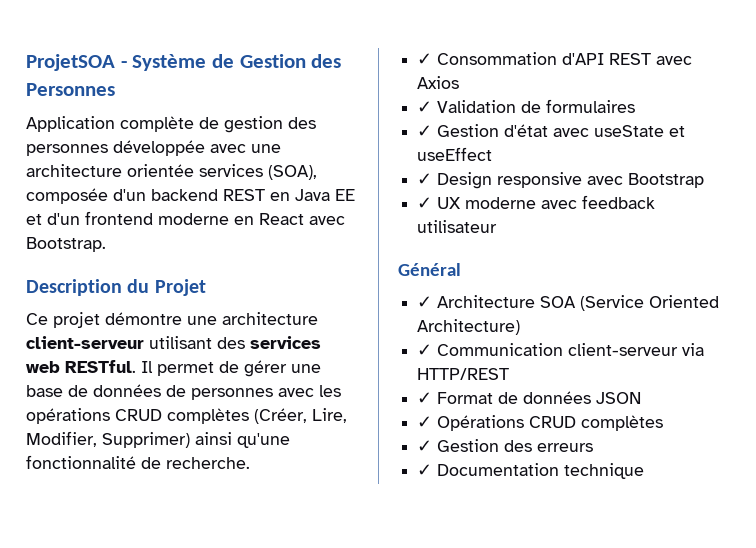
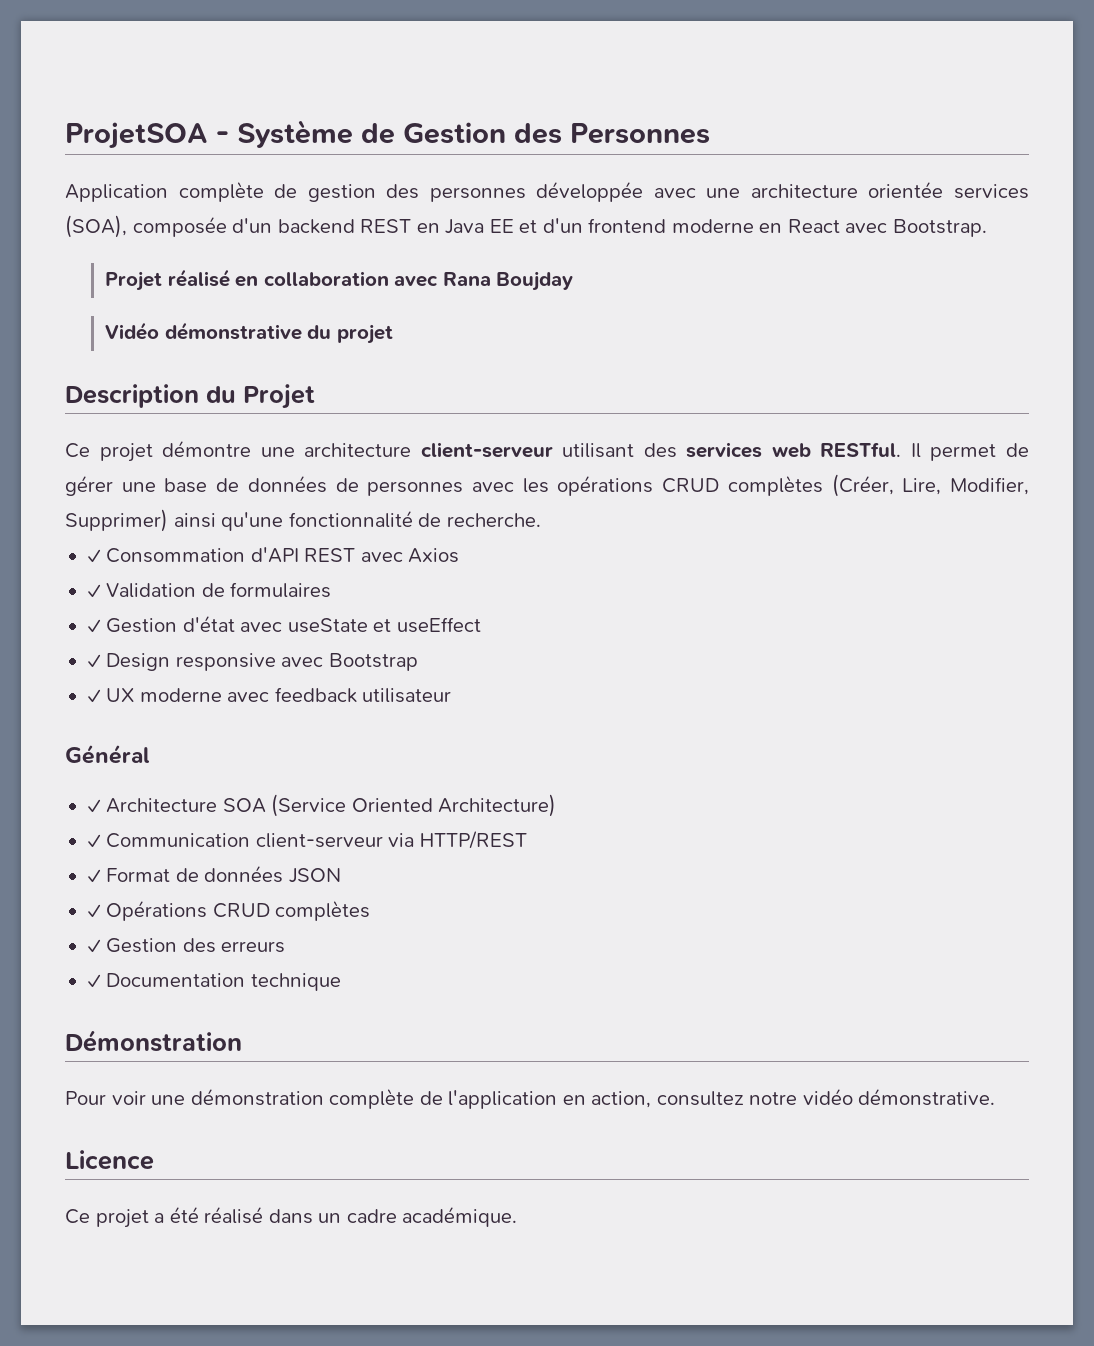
(106, 244) none -> [105,269,574,291] [105,322,393,344] // Projet réalisé en collaboration avec Rana Boujday // Vidéo démonstrative du projet
(645, 471) none -> [65,1030,242,1052] [65,1088,996,1109] [65,1150,154,1170] [65,1206,518,1228] // Démonstration // Pour voir une démonstration complète de l'application en action, consultez notre vidéo démonstrative. // Licence // Ce projet a été réalisé dans un cadre académique.

